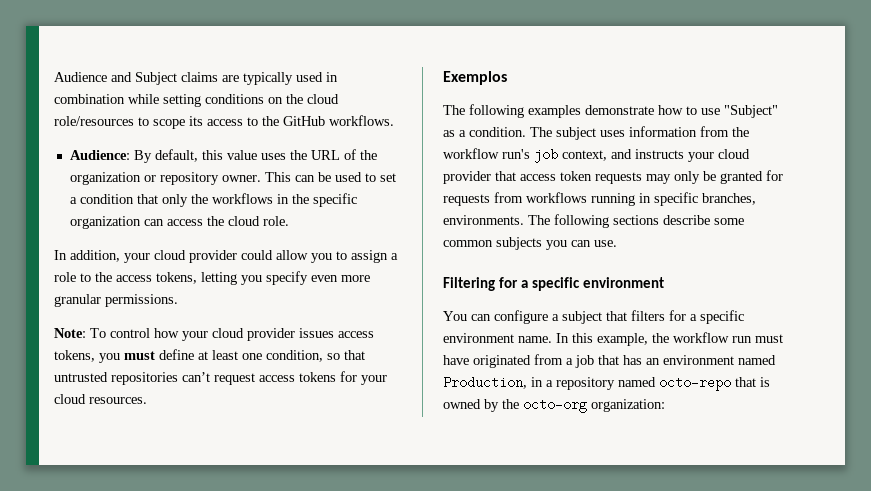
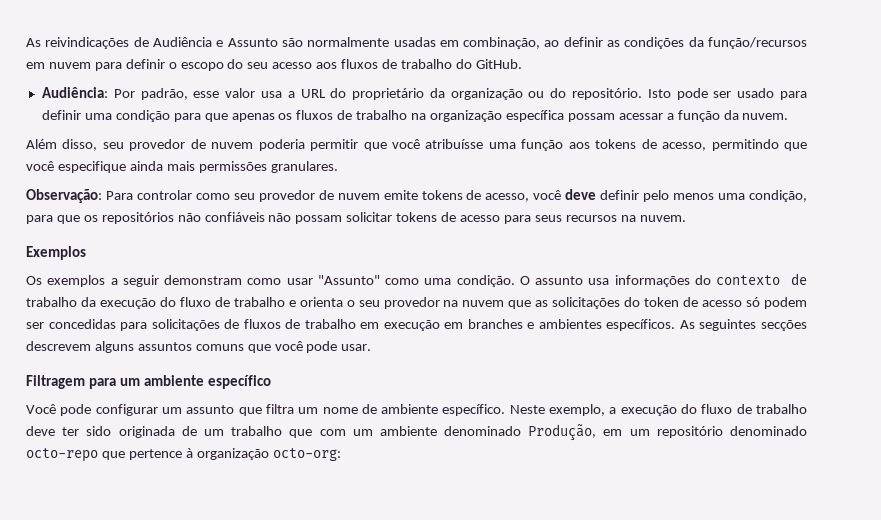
[54,72,338,85] [54,94,339,107] [54,115,394,129] [69,149,377,163] [69,172,396,185] [69,193,357,207] [69,216,289,229] [54,250,398,263] [54,271,370,285] [54,294,178,307] [54,328,374,341] [54,349,365,363] [54,371,387,385] [54,394,147,404] [443,71,507,85] [443,104,778,118] [443,126,749,140] [443,148,750,163] [443,170,783,184] [443,192,756,206] [443,214,744,228] [443,237,617,250] [443,277,664,291] [443,310,744,324] [443,332,783,346] [443,354,776,368] [443,376,770,391] [443,398,665,413] Audience and Subject claims are typically used in combination while setting conditions on the cloud role/resources to scope its access to the GitHub workflows. // Audience: By default, this value uses the URL of the organization or repository owner. This can be used to set a condition that only the workflows in the specific organization can access the cloud role. // In addition, your cloud provider could allow you to assign a role to the access tokens, letting you specify even more granular permissions. // Note: To control how your cloud provider issues access tokens, you must define at least one condition, so that untrusted repositories can’t request access tokens for your cloud resources. // Exemplos // The following examples demonstrate how to use "Subject" as a condition. The subject uses information from the workflow run's job context, and instructs your cloud provider that access token requests may only be granted for requests from workflows running in specific branches, environments. The following sections describe some common subjects you can use. // Filtering for a specific environment // You can configure a subject that filters for a specific environment name. In this example, the workflow run must have originated from a job that has an environment named Production, in a repository named octo-repo that is owned by the octo-org organization: -> [26,37,807,49] [26,59,522,71] [41,87,807,100] [41,110,789,122] [26,139,808,151] [26,161,338,173] [26,189,808,203] [26,212,686,224] [26,246,86,260] [26,273,807,287] [26,297,808,309] [26,319,807,331] [26,341,372,353] [26,375,271,389] [26,404,807,416] [26,424,807,441] [26,448,341,462] As reivindicações de Audiência e Assunto são normalmente usadas em combinação, ao definir as condições da função/recursos em nuvem para definir o escopo do seu acesso aos fluxos de trabalho do GitHub. // Audiência: Por padrão, esse valor usa a URL do proprietário da organização ou do repositório. Isto pode ser usado para definir uma condição para que apenas os fluxos de trabalho na organização específica possam acessar a função da nuvem. // Além disso, seu provedor de nuvem poderia permitir que você atribuísse uma função aos tokens de acesso, permitindo que você especifique ainda mais permissões granulares. // Observação: Para controlar como seu provedor de nuvem emite tokens de acesso, você deve definir pelo menos uma condição, para que os repositórios não confiáveis não possam solicitar tokens de acesso para seus recursos na nuvem. // Exemplos // Os exemplos a seguir demonstram como usar "Assunto" como uma condição. O assunto usa informações do contexto de trabalho da execução do fluxo de trabalho e orienta o seu provedor na nuvem que as solicitações do token de acesso só podem ser concedidas para solicitações de fluxos de trabalho em execução em branches e ambientes específicos. As seguintes secções descrevem alguns assuntos comuns que você pode usar. // Filtragem para um ambiente específico // Você pode configurar um assunto que filtra um nome de ambiente específico. Neste exemplo, a execução do fluxo de trabalho deve ter sido originada de um trabalho que com um ambiente denominado Produção, em um repositório denominado octo-repo que pertence à organização octo-org:

